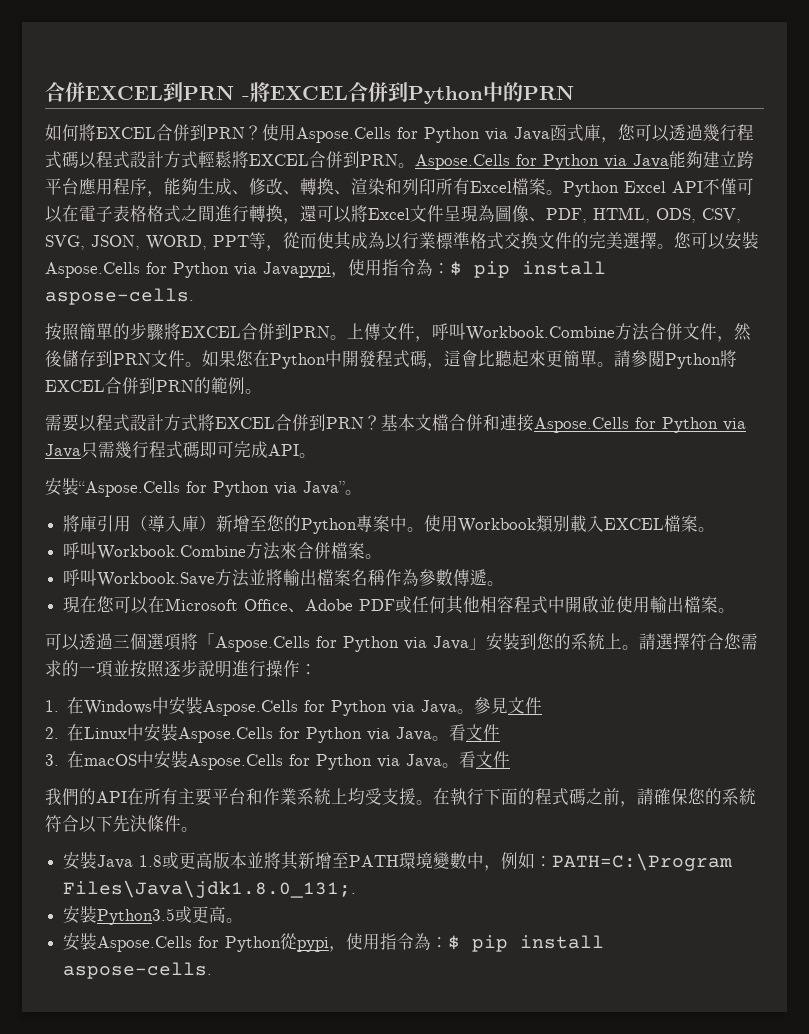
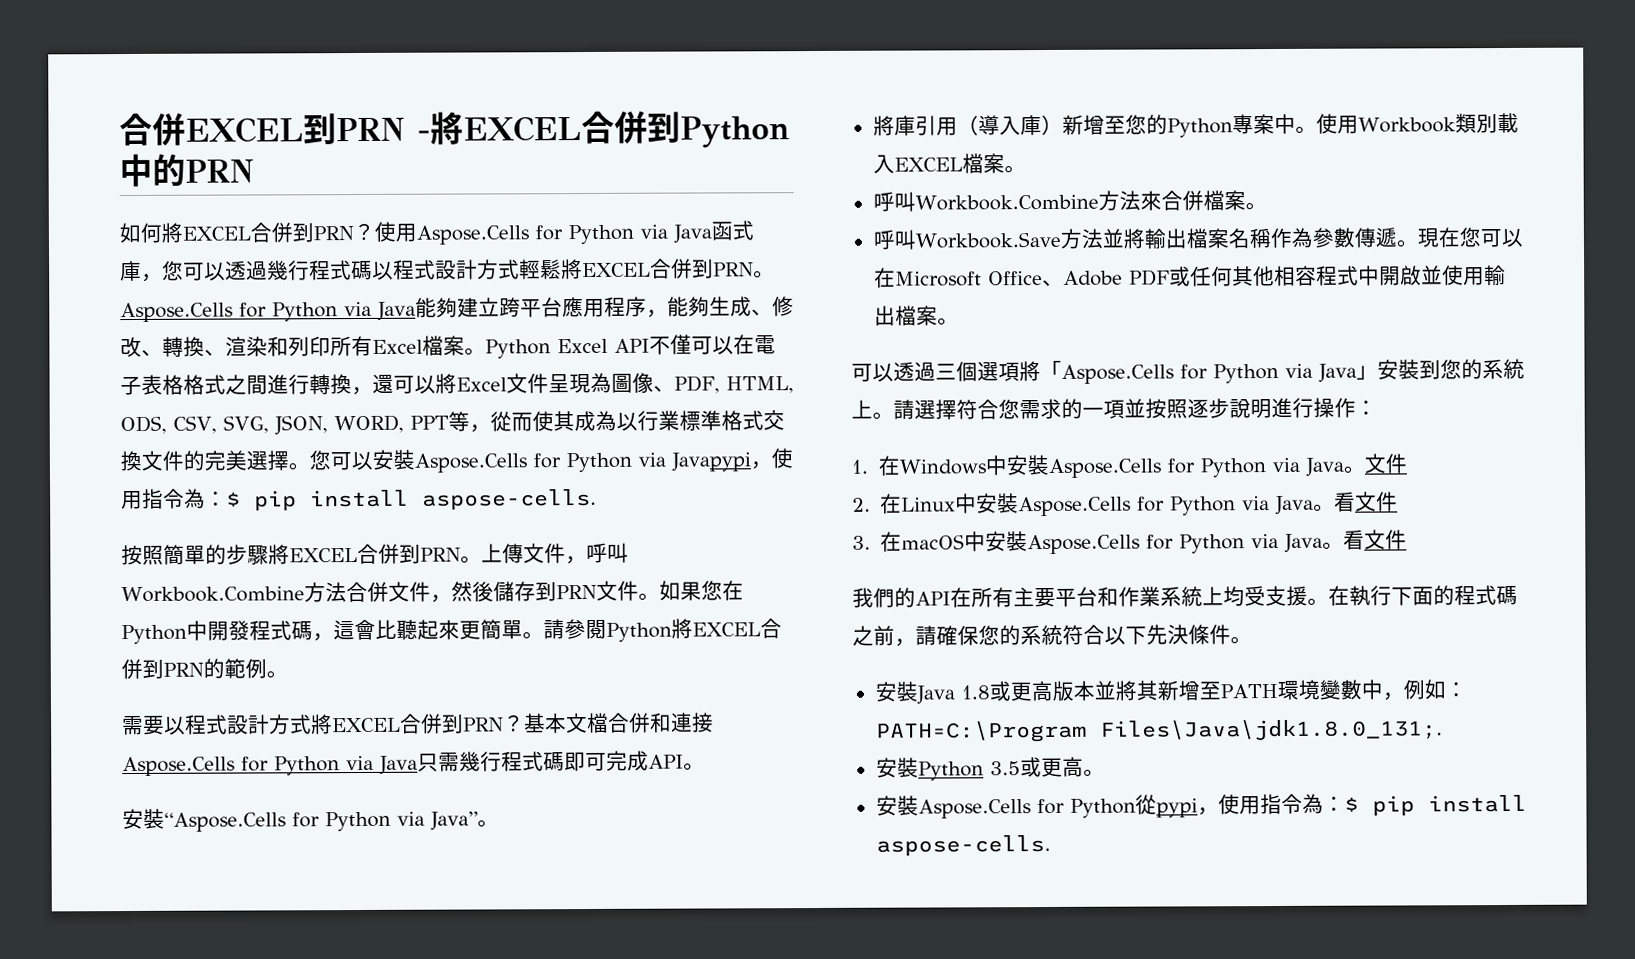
(505, 583) // -> (1418, 243) none
[474,697,509,714] 參見 -> (1366, 469) none
[97,908,176,925] Python3.5 -> [917,761,1021,781] Python 3.5

